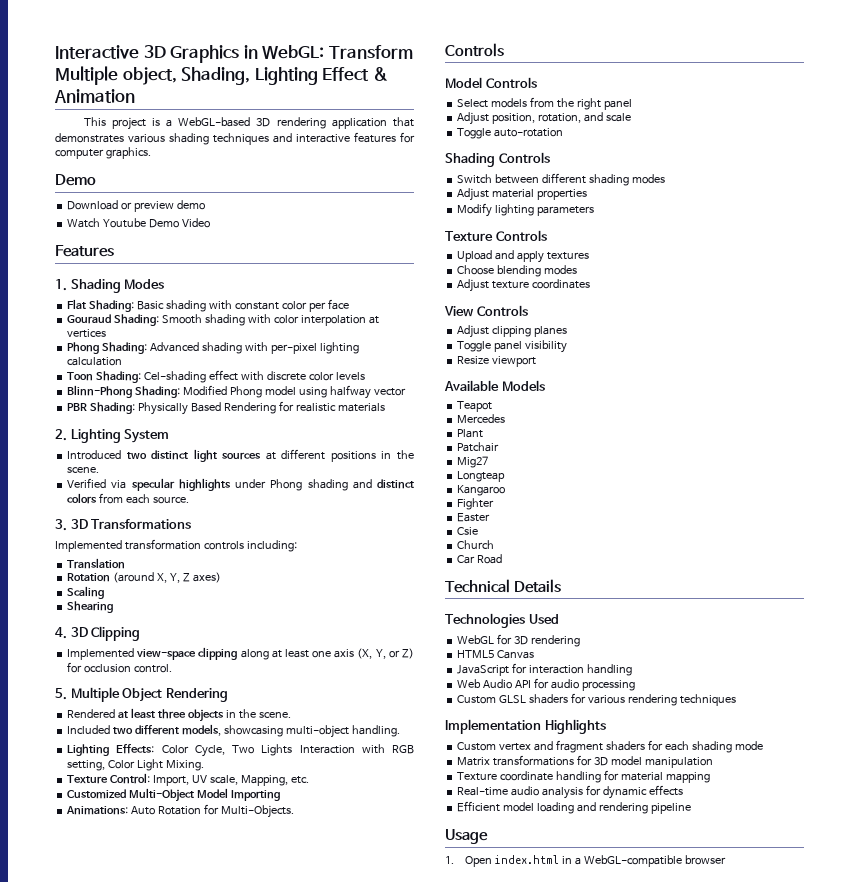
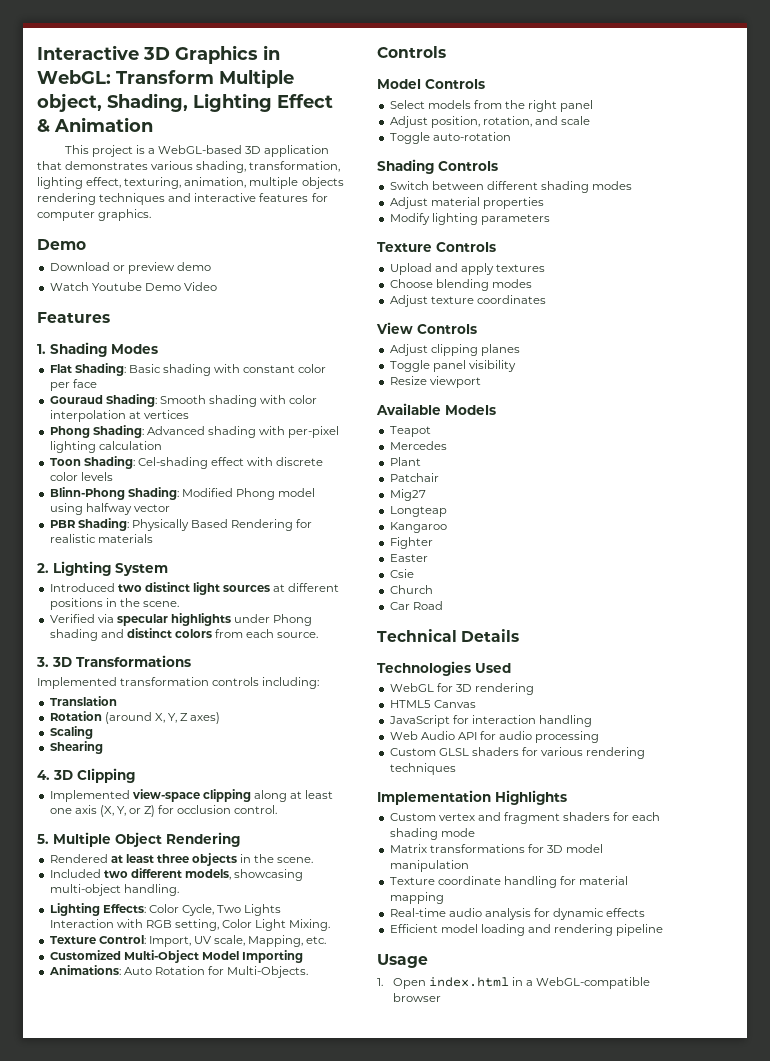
[276,117,326,129] rendering -> (262, 150) none
[169,133,209,145] shading -> [196,161,341,173] [37,177,344,189] [37,193,96,205] shading, transformation, lighting effect, texturing, animation, multiple objects rendering

